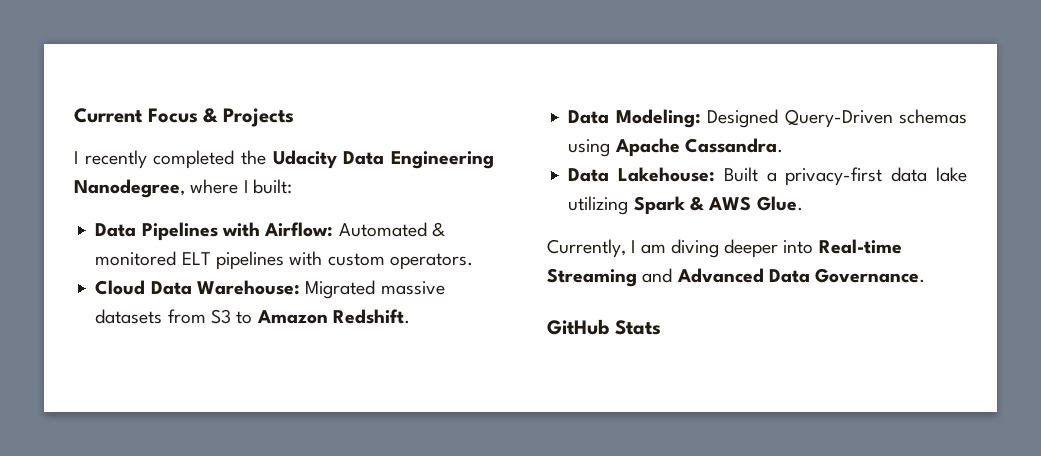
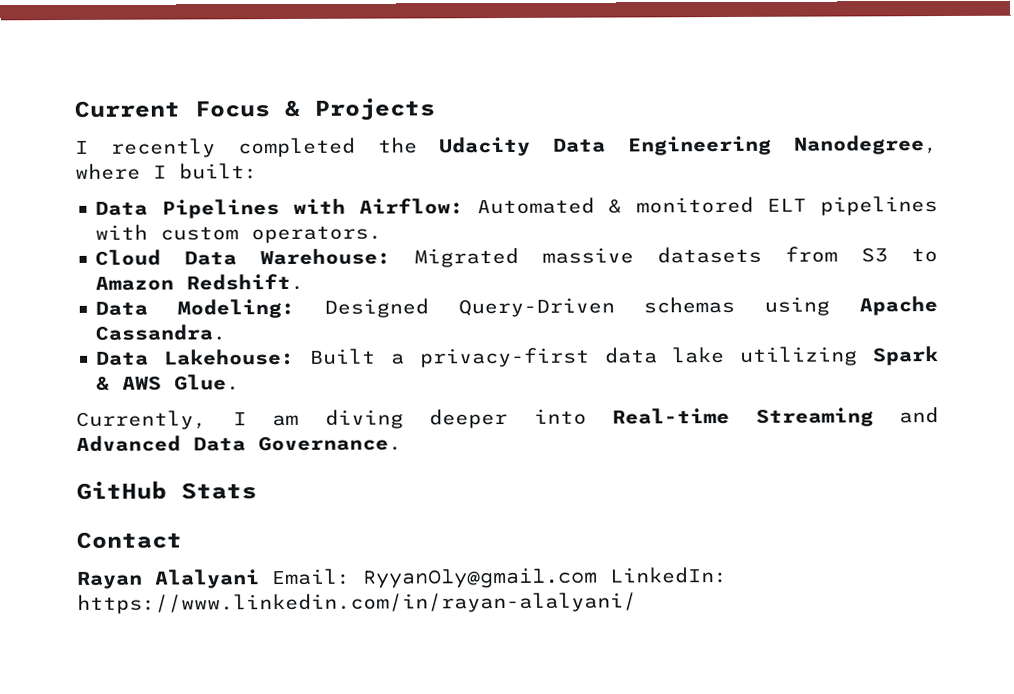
(661, 327) none -> [76,531,182,549] [77,567,728,589] [77,592,637,614] // Contact // Rayan Alalyani Email: RyyanOly@gmail.com LinkedIn: https://www.linkedin.com/in/rayan-alalyani/

